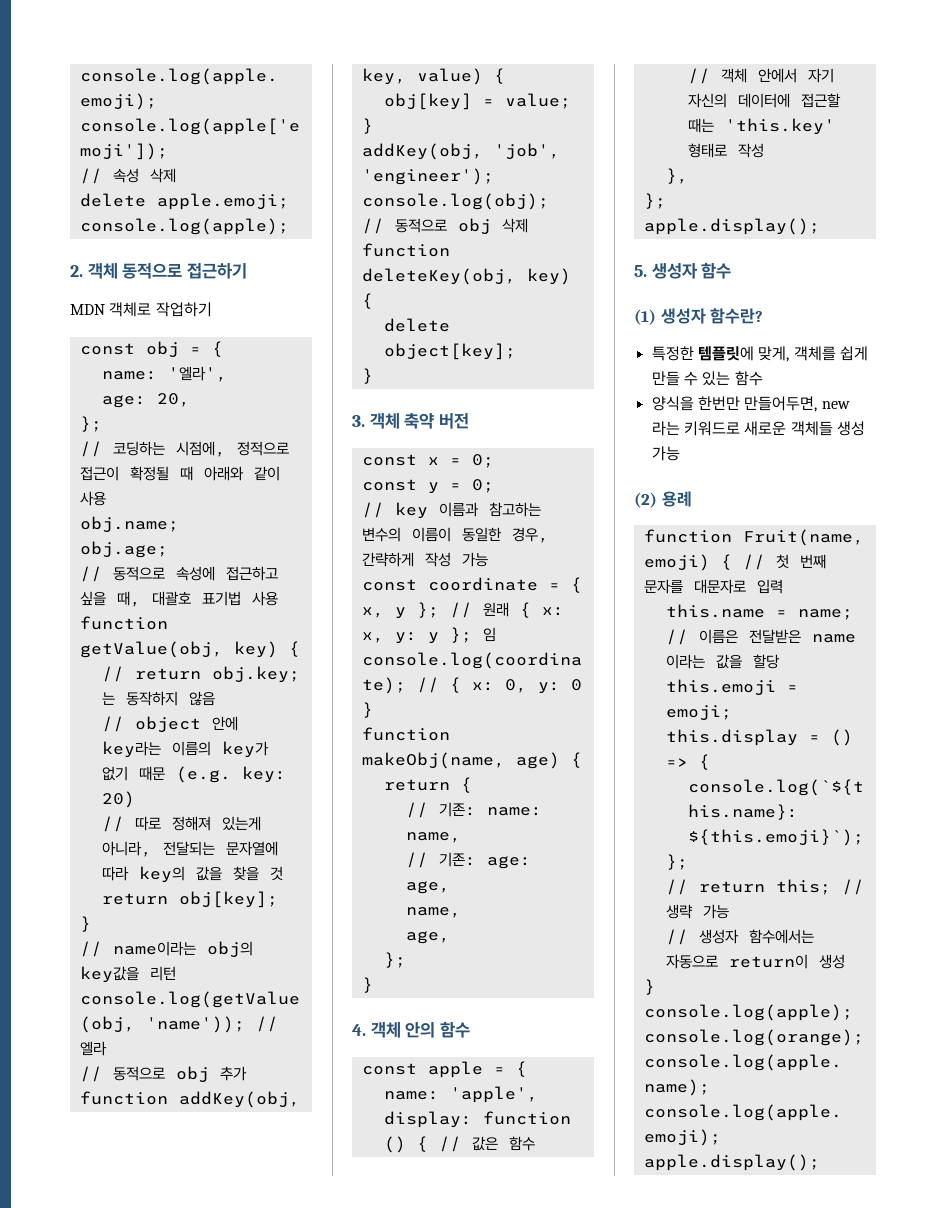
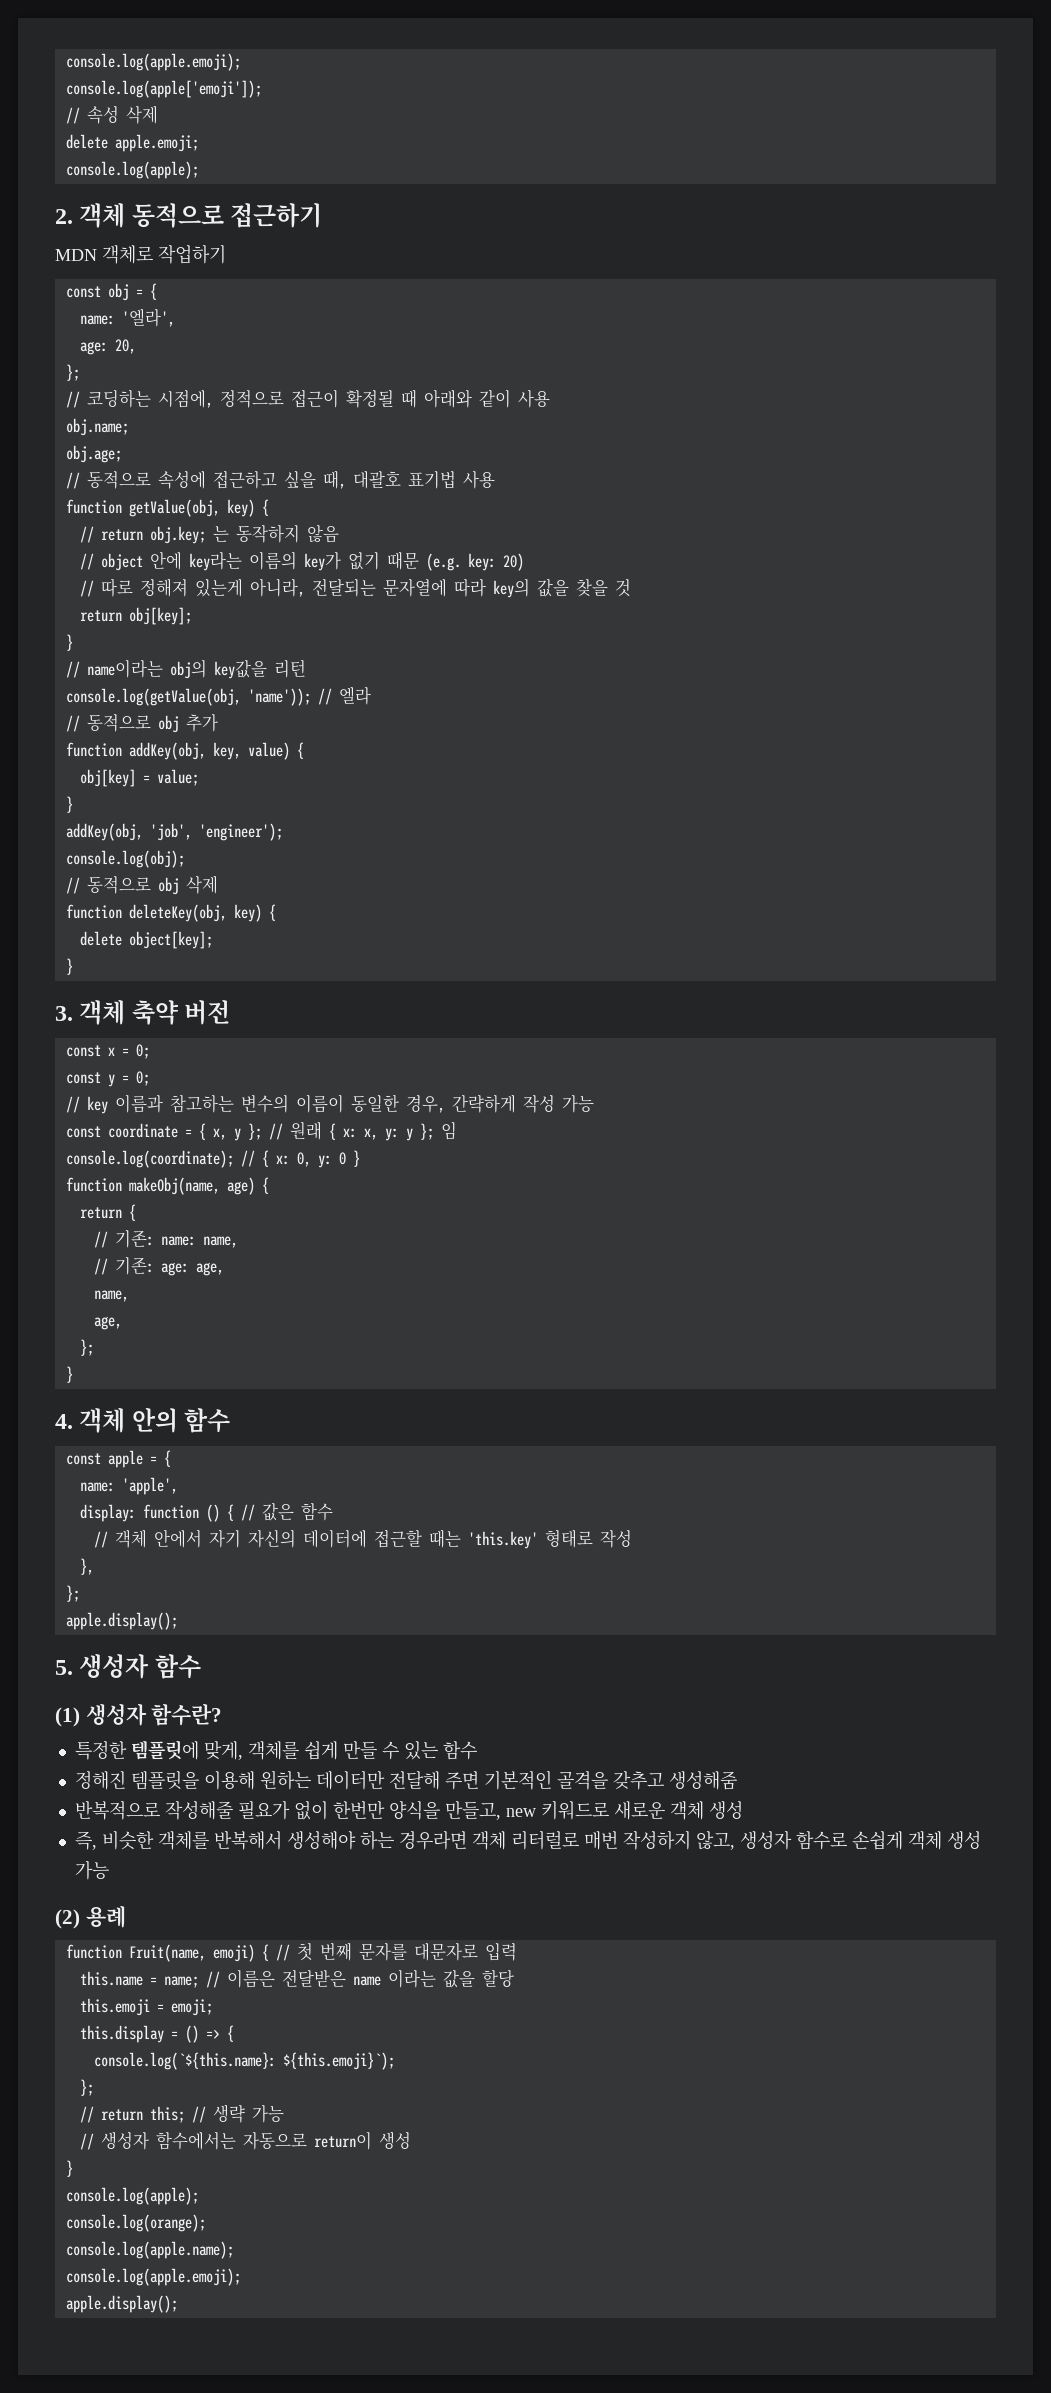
[651,396,850,412] [651,421,833,436] 양식을 한번만 만들어두면, new 라는 키워드로 새로운 객체들 -> [74,1770,737,1790] [74,1800,743,1820] [74,1830,942,1850] 정해진 템플릿을 이용해 원하는 데이터만 전달해 주면 기본적인 골격을 갖추고 생성해줌 // 반복적으로 작성해줄 필요가 없이 한번만 양식을 만들고, new 키워드로 새로운 객체 생성 // 즉, 비슷한 객체를 반복해서 생성해야 하는 경우라면 객체 리터럴로 매번 작성하지 않고, 생성자 함수로 손쉽게 객체

